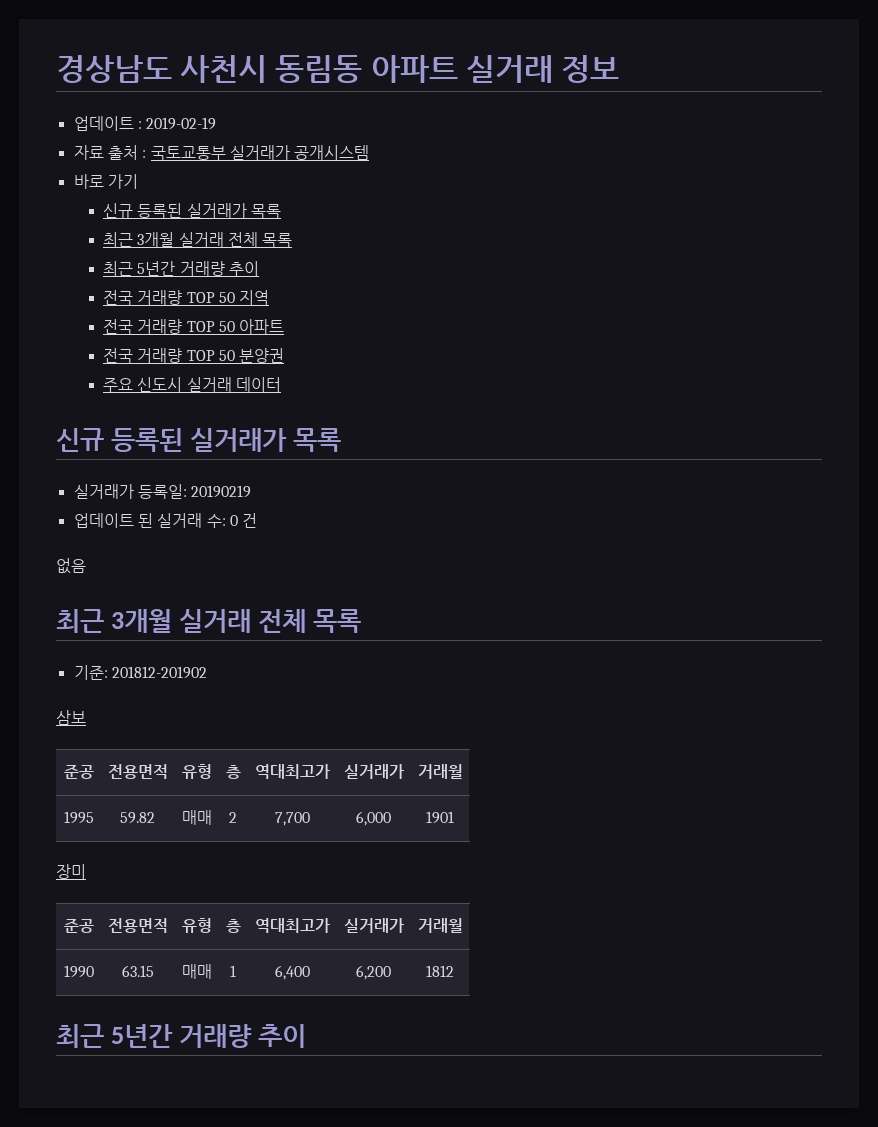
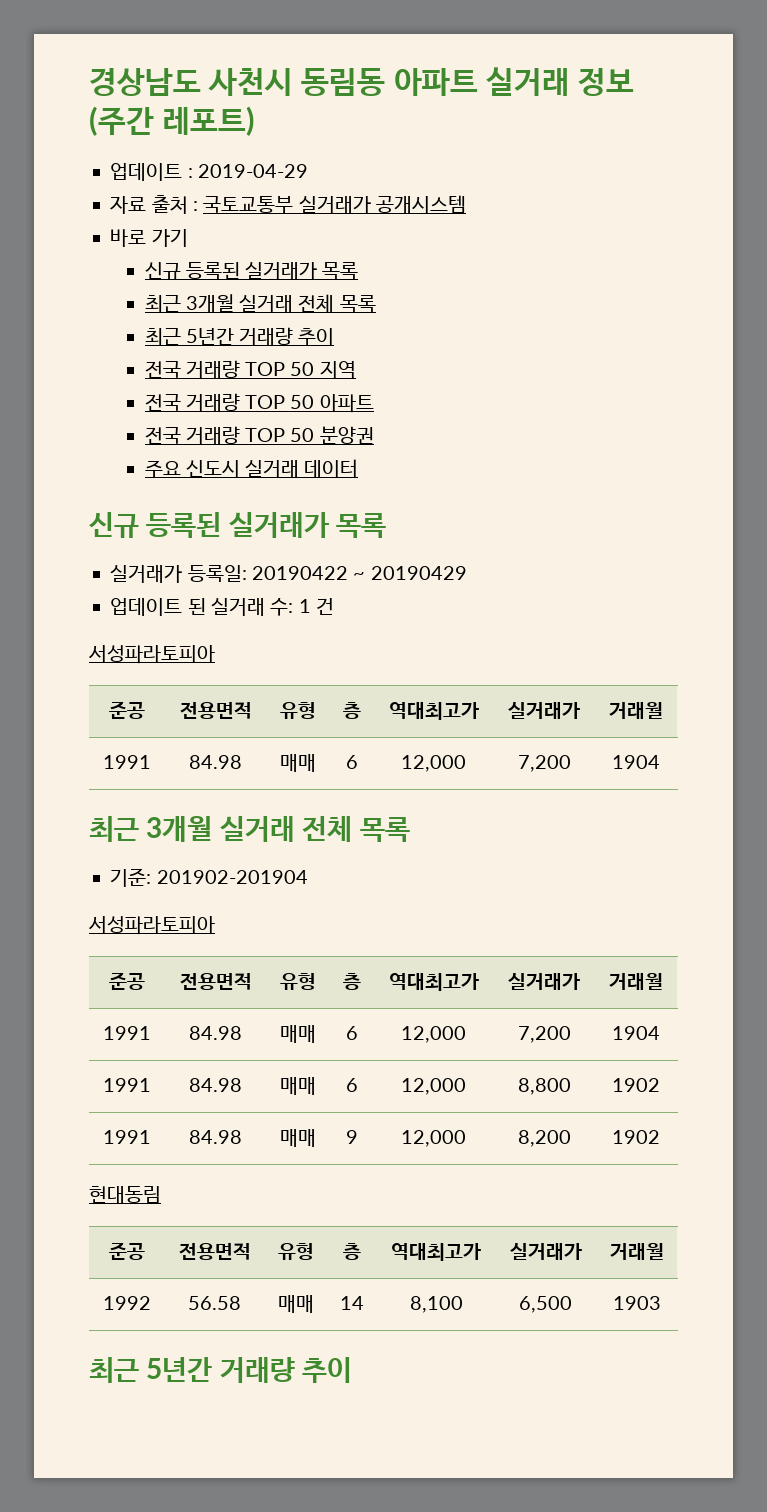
(620, 69) none -> [89,106,256,136] (주간 레포트)
[146,117,217,130] 2019-02-19 -> [197,164,308,178] 2019-04-29
[191,485,252,498] 20190219 -> [251,566,467,580] 20190422 ~ 20190429
[229,515,238,526] 0 -> [298,599,311,613] 1
[56,558,86,574] [56,609,362,633] [73,665,207,680] [56,710,86,725] [63,765,94,779] [107,764,168,779] [181,764,212,779] [225,765,241,779] [254,764,330,779] [343,764,404,779] [417,764,463,779] [63,811,94,824] [120,812,155,824] [181,810,212,825] [229,812,237,823] [274,812,310,826] [356,811,391,826] [426,811,454,824] [56,864,86,879] [63,919,94,933] [107,918,168,933] [181,918,212,933] [225,919,241,933] [254,918,330,933] [343,918,404,933] [417,918,463,933] [63,965,94,978] [121,965,154,977] [181,964,212,979] [230,965,236,977] [274,965,310,980] [356,965,391,980] [426,965,454,977] 없음 // 최근 3개월 실거래 전체 목록 // 기준: 201812-201902 // 삼보 // 준공 | 전용면적 | 유형 | 층 | 역대최고가 | 실거래가 | 거래월 // 1995 | 59.82 | 매매 | 2 | 7,700 | 6,000 | 1901 // 장미 // 준공 | 전용면적 | 유형 | 층 | 역대최고가 | 실거래가 | 거래월 // 1990 | 63.15 | 매매 | 1 | 6,400 | 6,200 | 1812 -> [88,645,215,664] [109,701,145,719] [179,702,252,719] [280,702,316,719] [342,702,361,719] [388,702,479,720] [508,702,580,719] [609,702,663,719] [103,755,151,769] [189,755,242,769] [280,754,316,772] [345,755,358,769] [401,755,466,772] [517,755,571,772] [612,755,660,769] [89,816,410,842] [110,868,308,887] [88,916,215,935] [109,972,145,990] [179,973,252,990] [280,973,316,990] [342,973,361,990] [388,973,479,991] [508,973,580,990] [609,973,663,990] [103,1026,151,1040] [189,1026,242,1040] [280,1025,316,1043] [345,1026,358,1040] [401,1026,466,1043] [517,1026,571,1043] [612,1026,660,1040] [103,1078,151,1092] [189,1078,242,1092] [280,1077,316,1095] [345,1078,358,1092] [401,1078,466,1095] [517,1078,571,1095] [612,1078,660,1092] [103,1130,151,1144] [189,1130,242,1144] [280,1129,316,1147] [345,1130,358,1144] [401,1130,466,1147] [517,1130,571,1147] [612,1130,660,1144] [89,1186,161,1204] [109,1242,145,1260] [178,1243,251,1260] [277,1243,314,1260] [342,1243,361,1260] [391,1243,481,1261] [509,1243,582,1260] [609,1243,664,1260] [103,1296,151,1310] [188,1296,241,1310] [277,1295,314,1313] [339,1296,364,1310] [409,1296,463,1313] [519,1296,572,1313] [612,1296,661,1310] 서성파라토피아 // 준공 | 전용면적 | 유형 | 층 | 역대최고가 | 실거래가 | 거래월 // 1991 | 84.98 | 매매 | 6 | 12,000 | 7,200 | 1904 // 최근 3개월 실거래 전체 목록 // 기준: 201902-201904 // 서성파라토피아 // 준공 | 전용면적 | 유형 | 층 | 역대최고가 | 실거래가 | 거래월 // 1991 | 84.98 | 매매 | 6 | 12,000 | 7,200 | 1904 // 1991 | 84.98 | 매매 | 6 | 12,000 | 8,800 | 1902 // 1991 | 84.98 | 매매 | 9 | 12,000 | 8,200 | 1902 // 현대동림 // 준공 | 전용면적 | 유형 | 층 | 역대최고가 | 실거래가 | 거래월 // 1992 | 56.58 | 매매 | 14 | 8,100 | 6,500 | 1903

